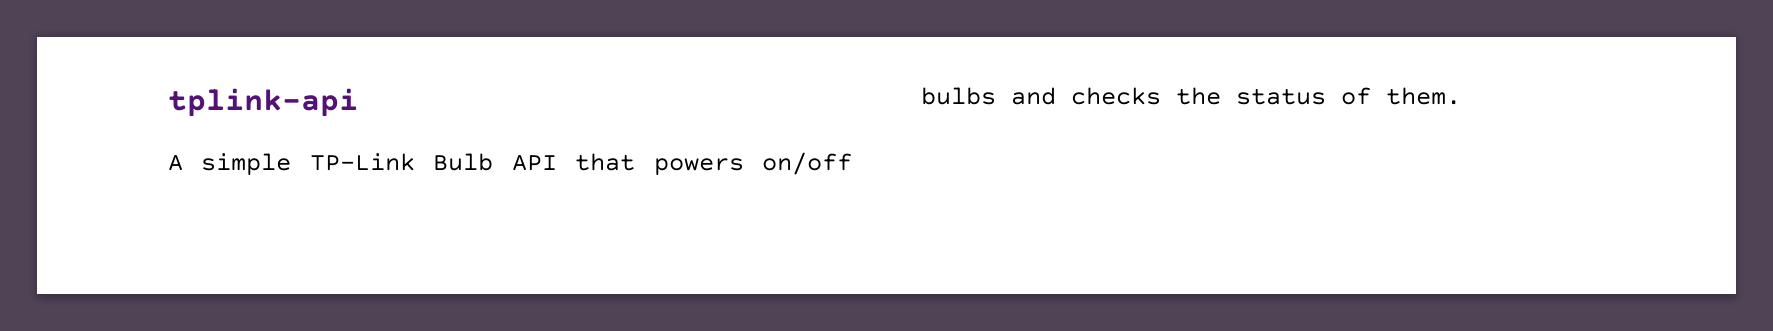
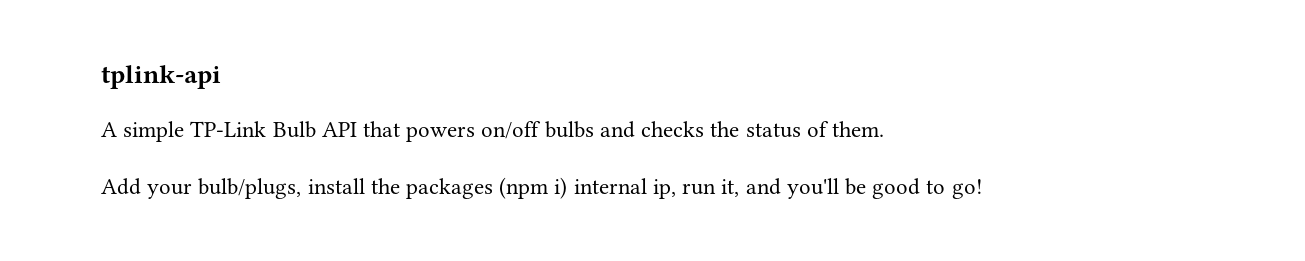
(1461, 96) none -> [101,177,983,199] // Add your bulb/plugs, install the packages (npm i) internal ip, run it, and you'll be good to go!

